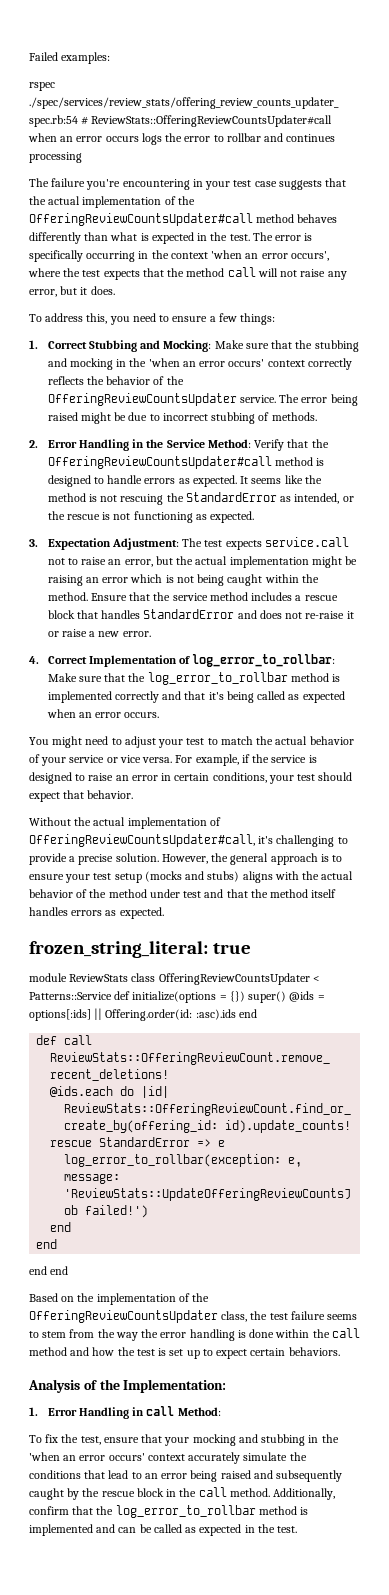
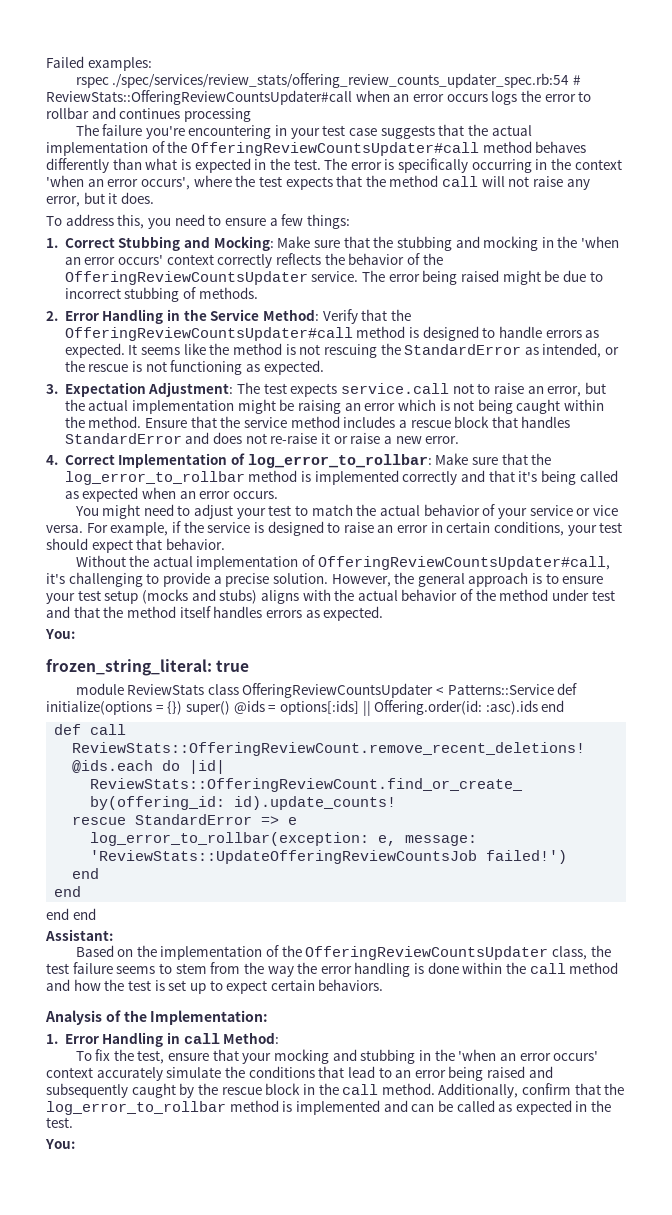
(164, 913) none -> [45,629,75,639] // You:
(69, 1270) none -> [45,929,113,941] // Assistant:
(298, 1529) none -> [45,1139,75,1149] // You:

